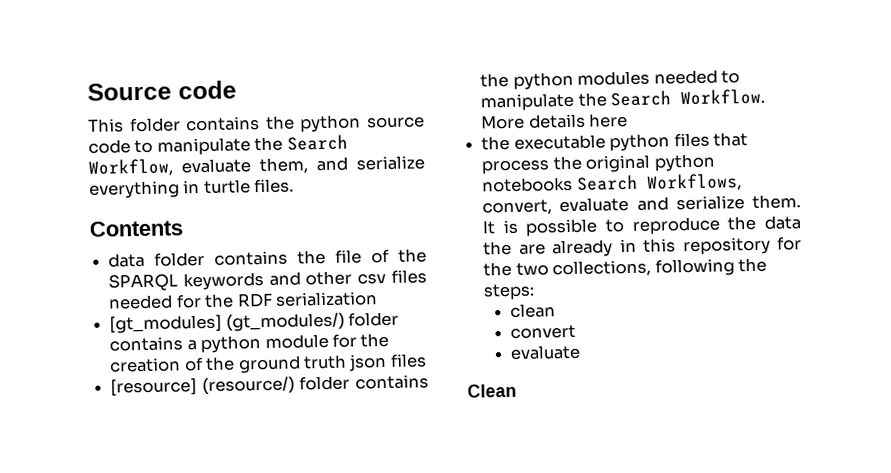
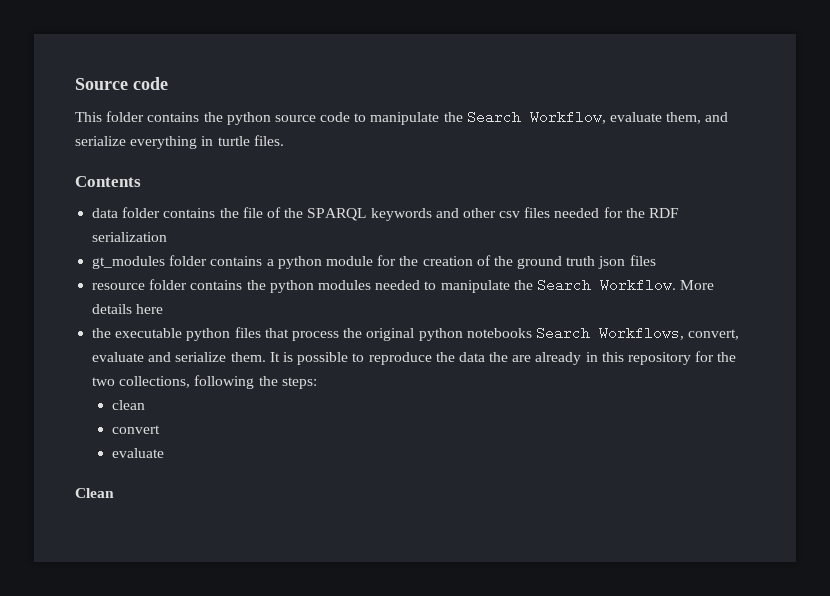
[109,312,345,334] [gt_modules] (gt_modules/) -> [92,256,166,269] gt_modules
[110,376,295,397] [resource] (resource/) -> [92,283,146,290] resource

